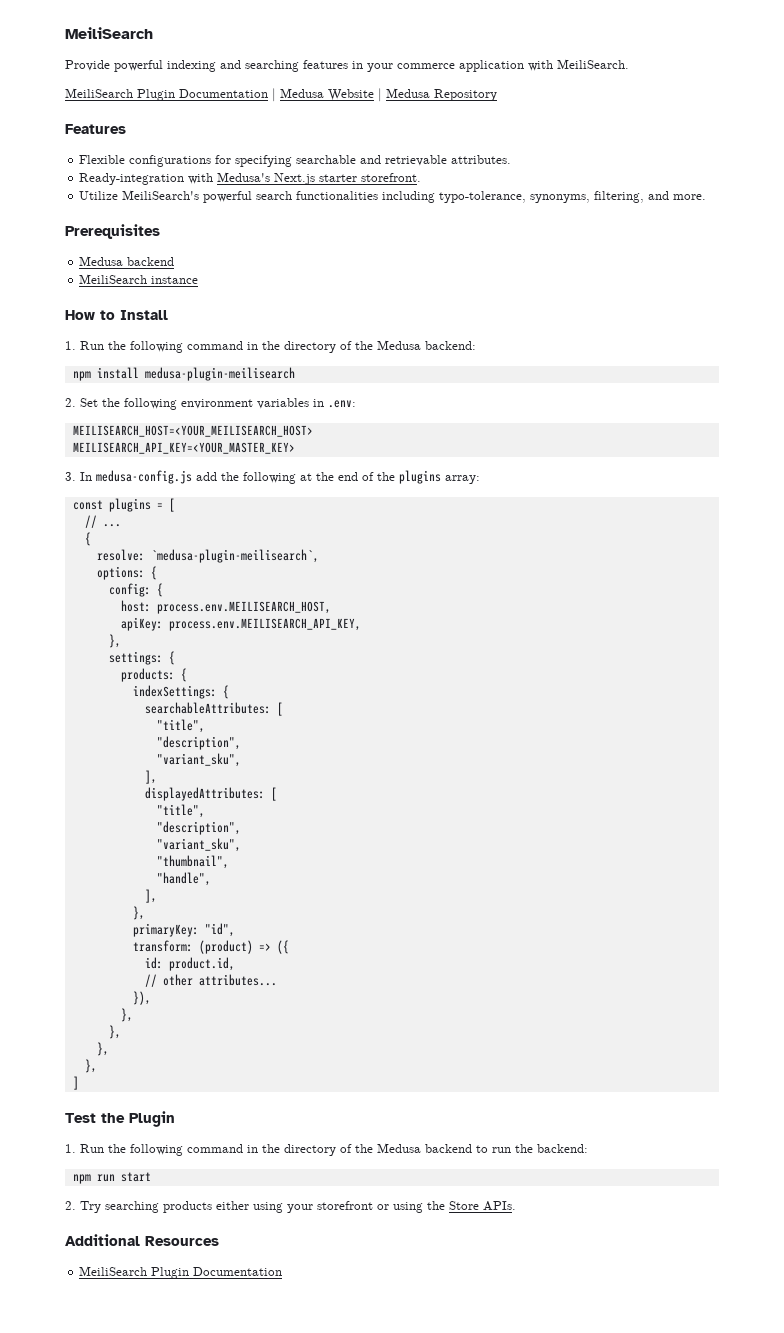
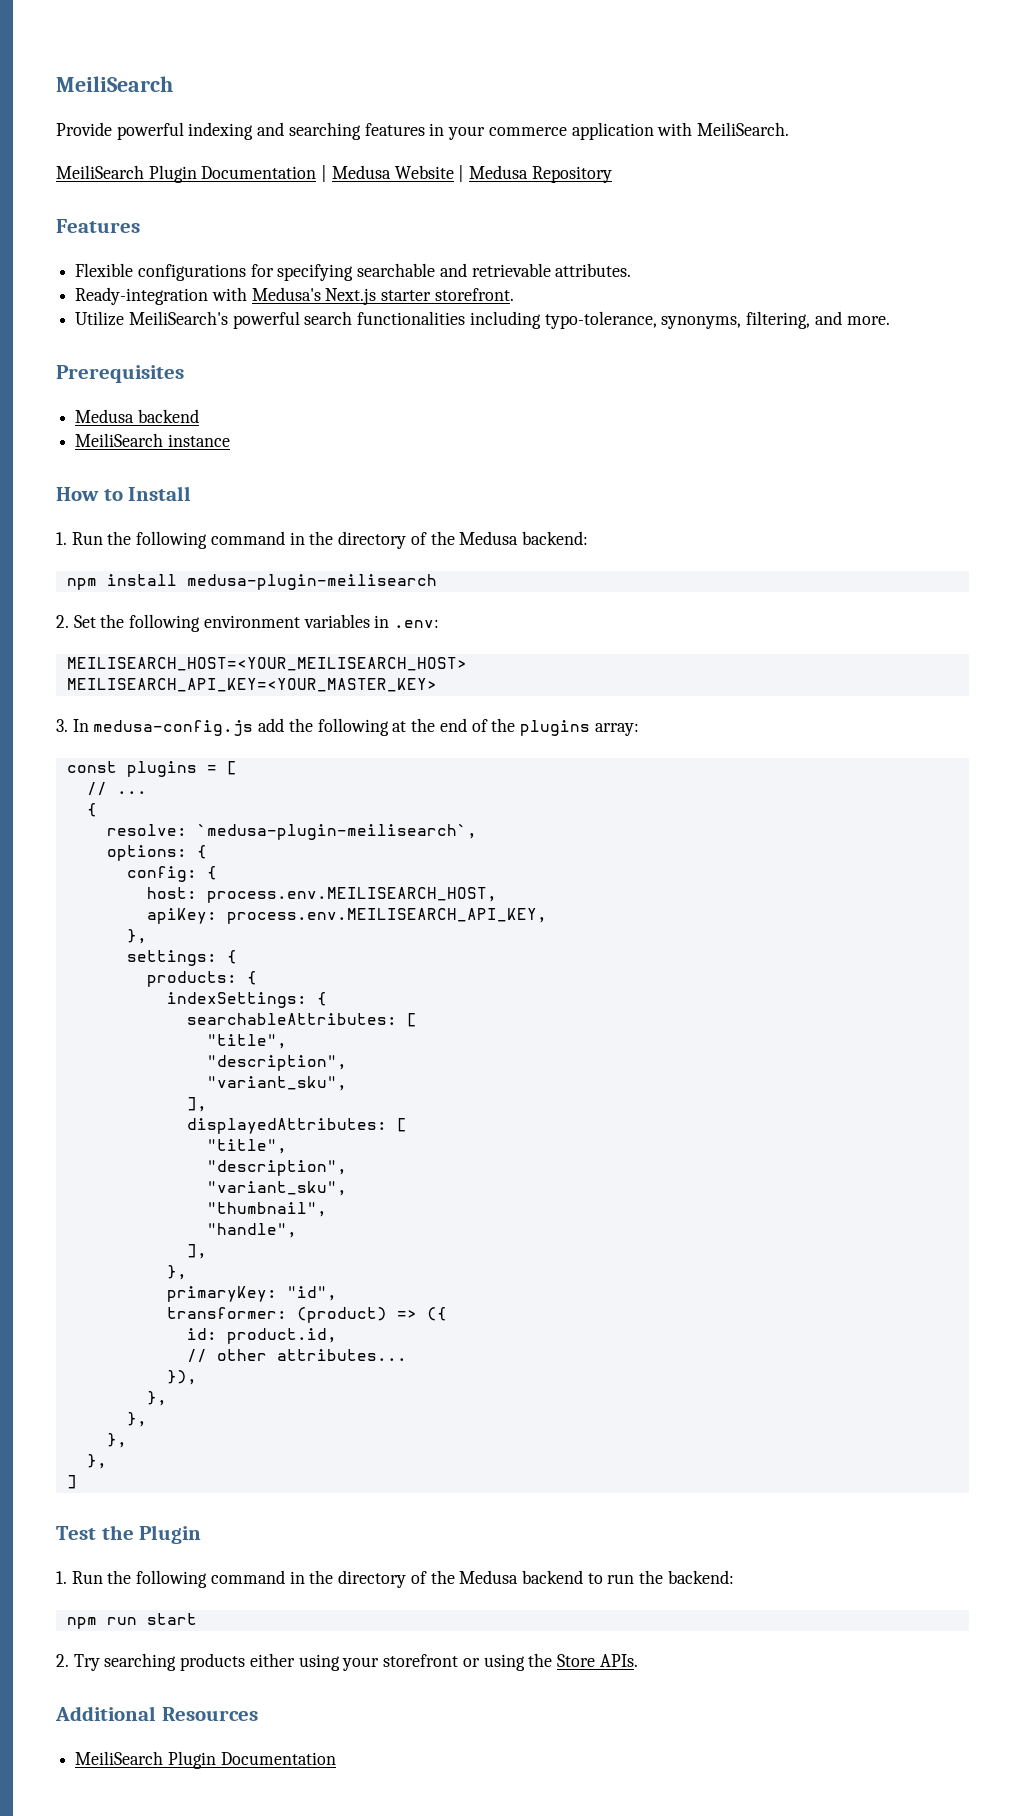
[132,940,193,952] transform: -> [166,1307,287,1319] transformer:

